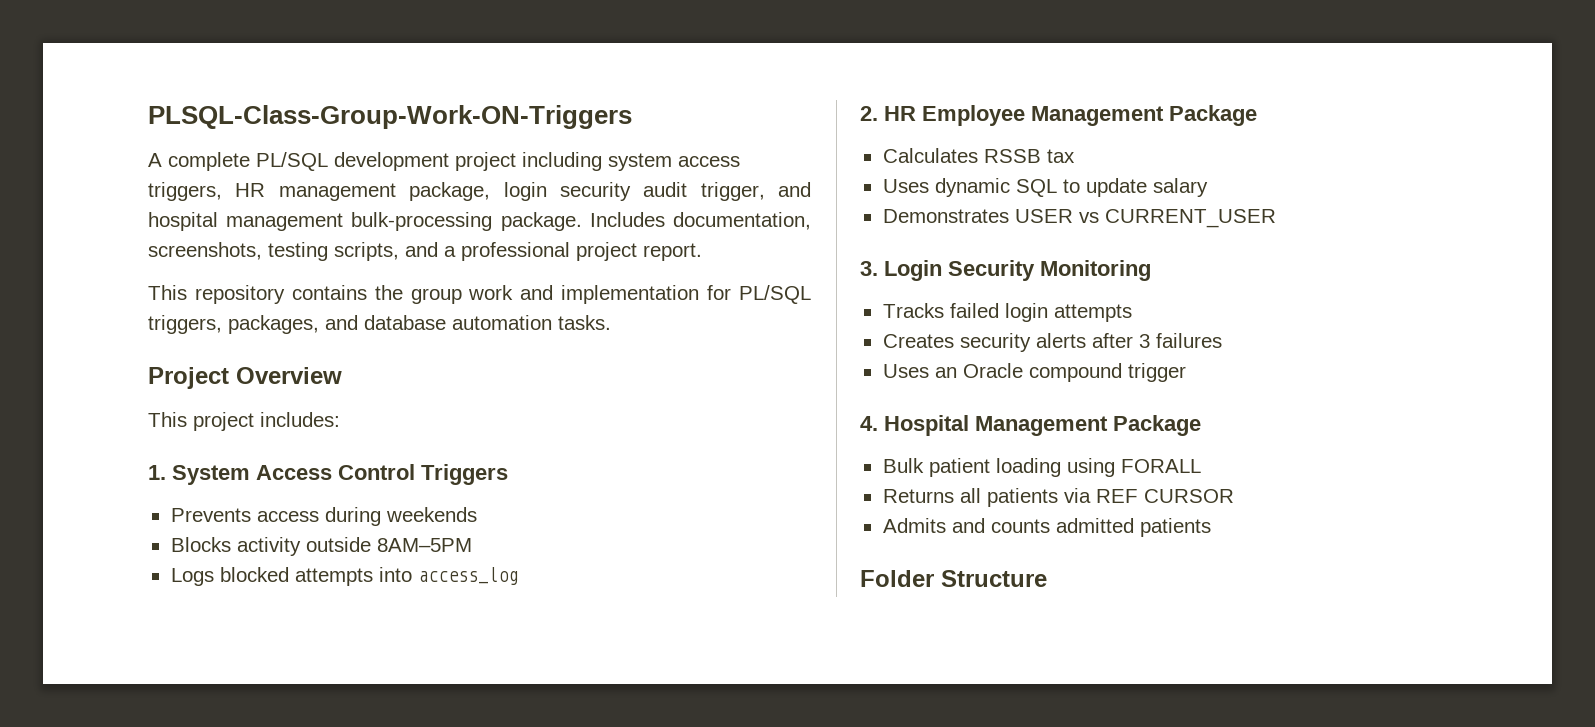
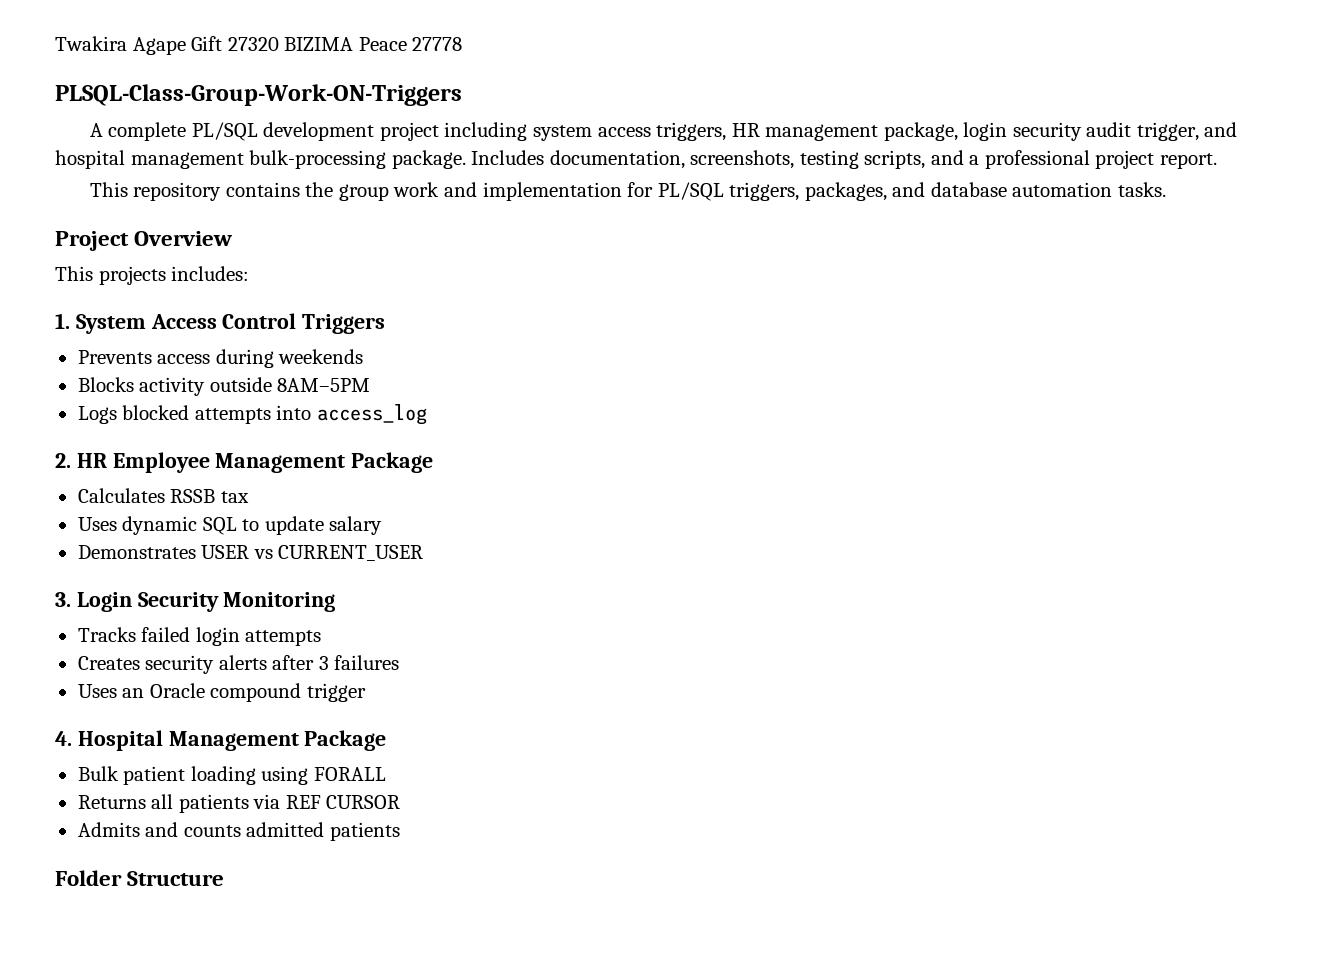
(148, 117) none -> [55,36,463,55] Twakira Agape Gift 27320 BIZIMA Peace 27778 //
[193,412,254,431] project -> [98,266,166,285] projects

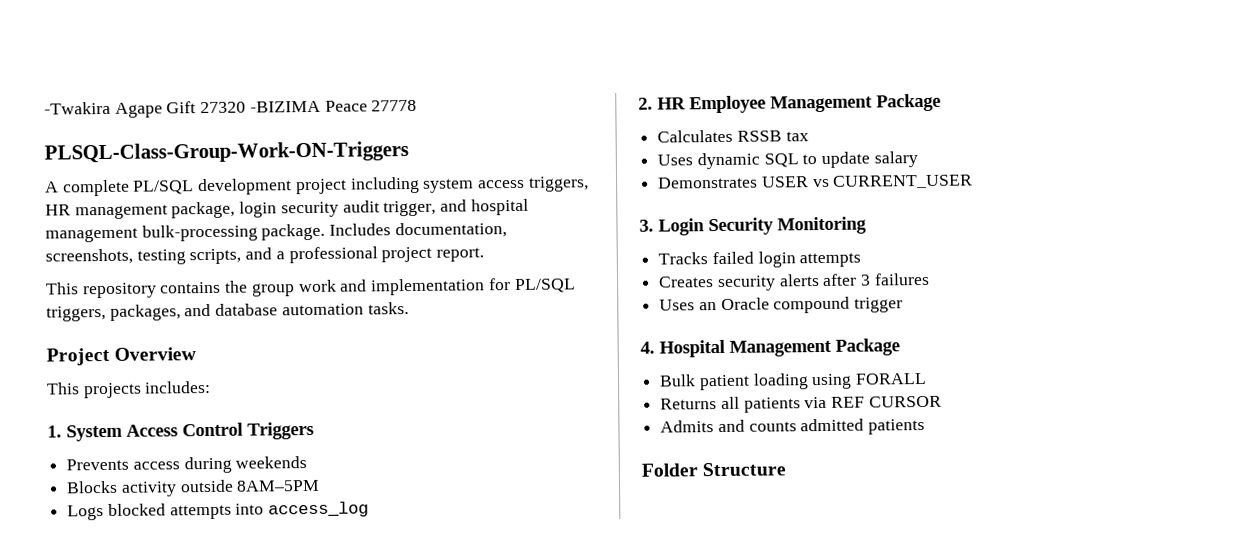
[55,36,127,51] Twakira -> [44,101,111,115] -Twakira
[284,37,354,51] BIZIMA -> [249,100,321,113] -BIZIMA

